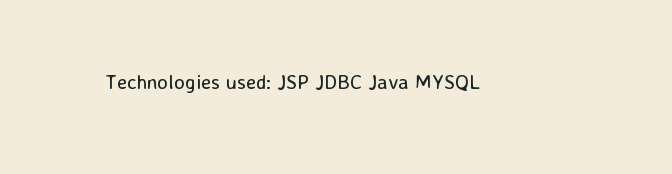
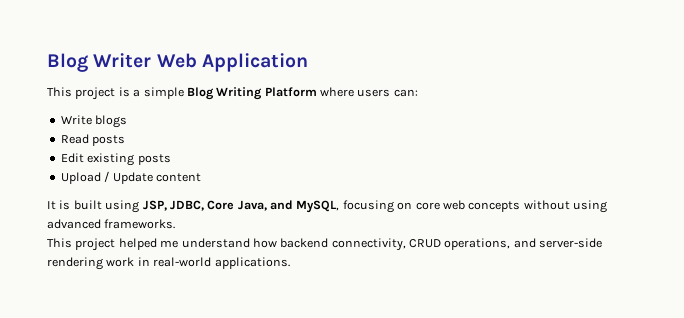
[105,75,480,93] Technologies used: JSP JDBC Java MYSQL -> [47,53,308,72] [47,87,418,100] [60,115,128,128] [60,134,126,146] [60,153,171,166] [60,171,201,184] [47,200,607,213] [47,219,176,229] [47,238,603,251] [47,257,290,270] Blog Writer Web Application // This project is a simple Blog Writing Platform where users can: // Write blogs // Read posts // Edit existing posts // Upload / Update content // It is built using JSP, JDBC, Core Java, and MySQL, focusing on core web concepts without using advanced frameworks. // This project helped me understand how backend connectivity, CRUD operations, and server-side rendering work in real-world applications.

